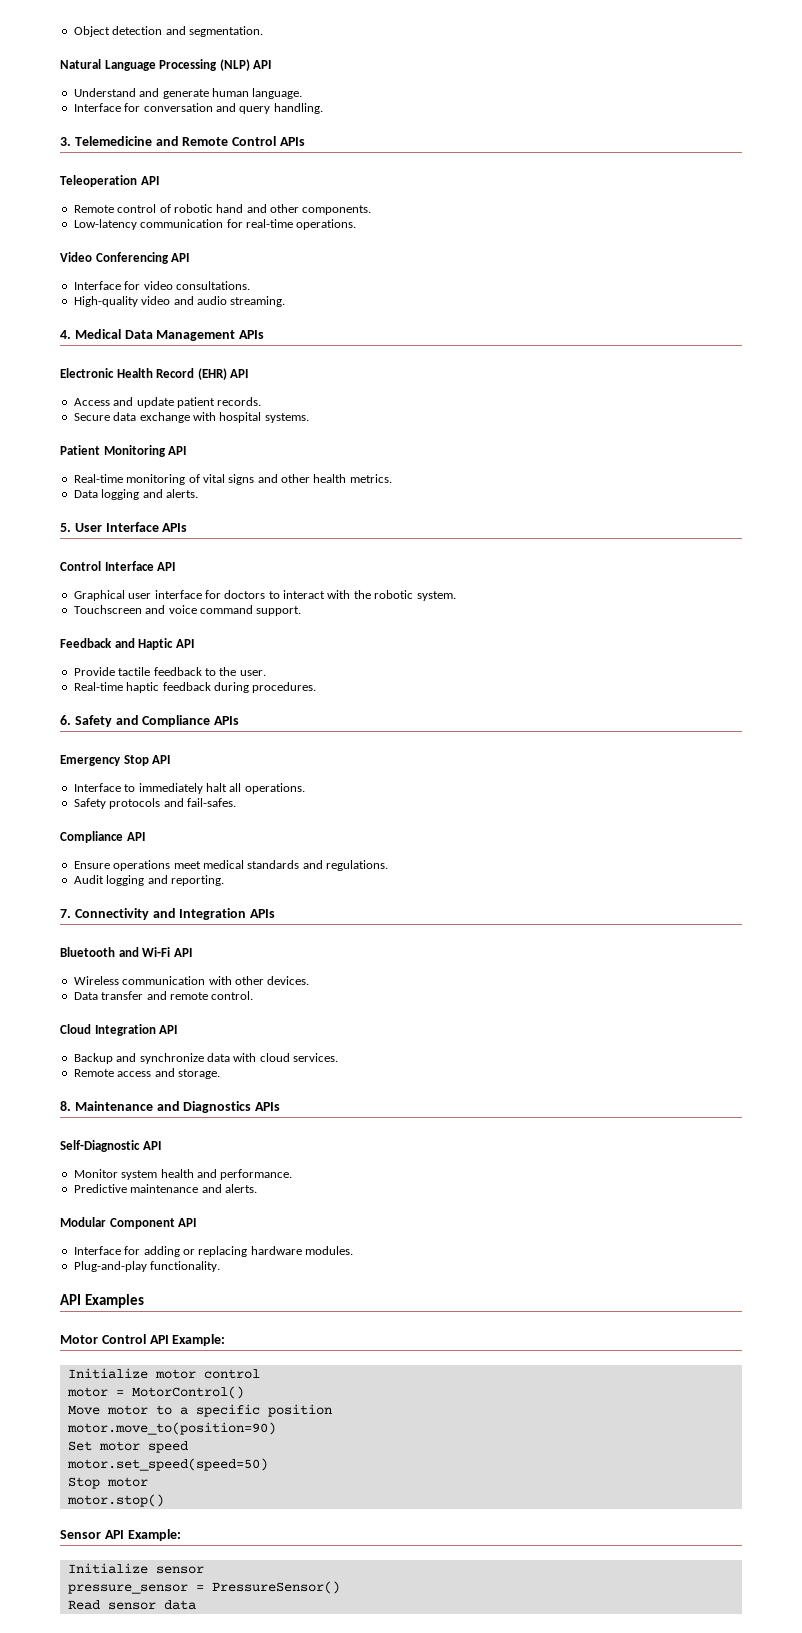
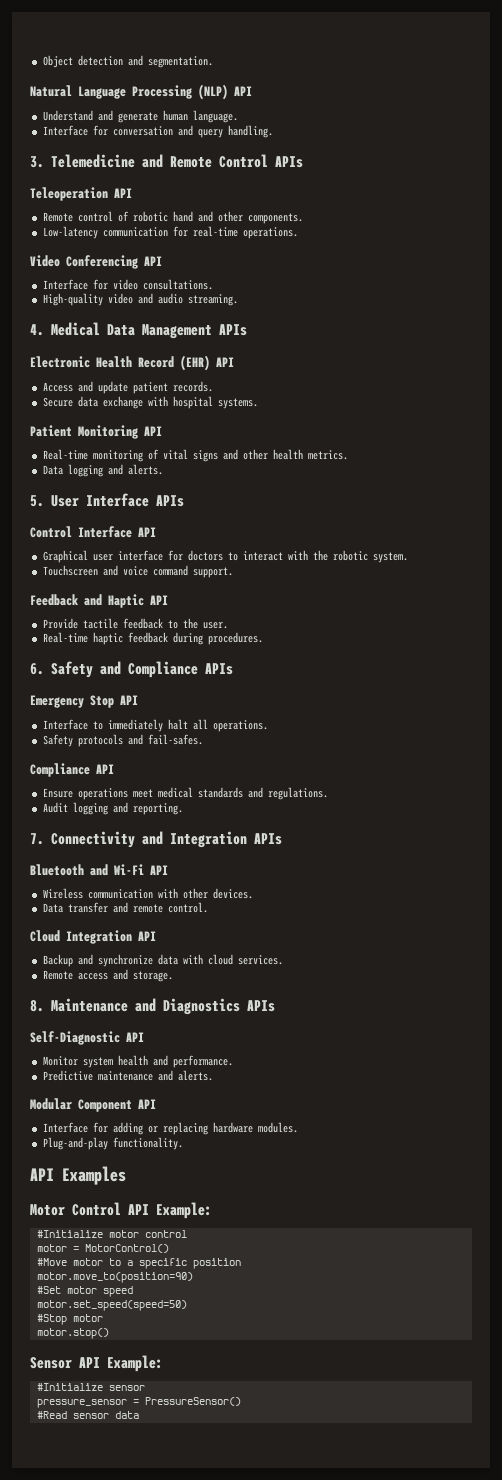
[67,1368,148,1379] Initialize -> [36,1230,103,1238] #Initialize
[67,1405,100,1415] Move -> [36,1258,67,1266] #Move
[67,1441,92,1451] Set -> [36,1286,61,1294] #Set
[67,1477,100,1489] Stop -> [36,1314,67,1325] #Stop
[67,1563,148,1574] Initialize -> [36,1383,103,1391] #Initialize
[67,1600,100,1610] Read -> [36,1411,67,1419] #Read

